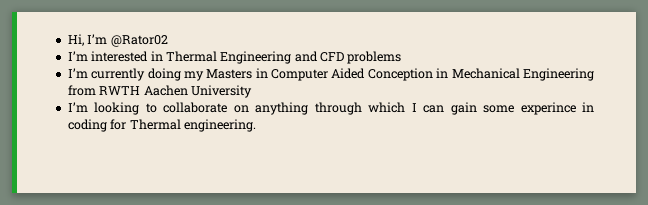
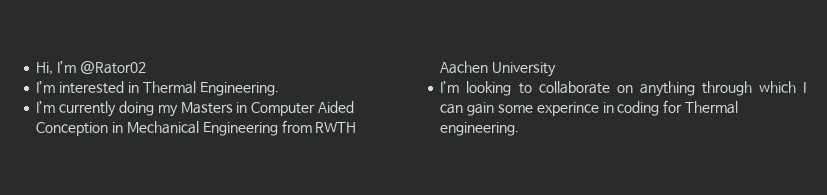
[220,51,402,64] Engineering and CFD problems -> [199,82,279,96] Engineering.

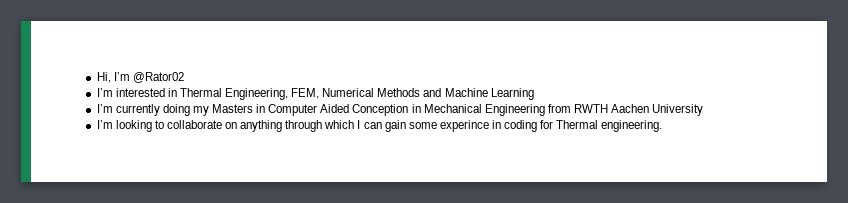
[199,82,279,96] Engineering. -> [225,88,534,100] Engineering, FEM, Numerical Methods and Machine Learning

